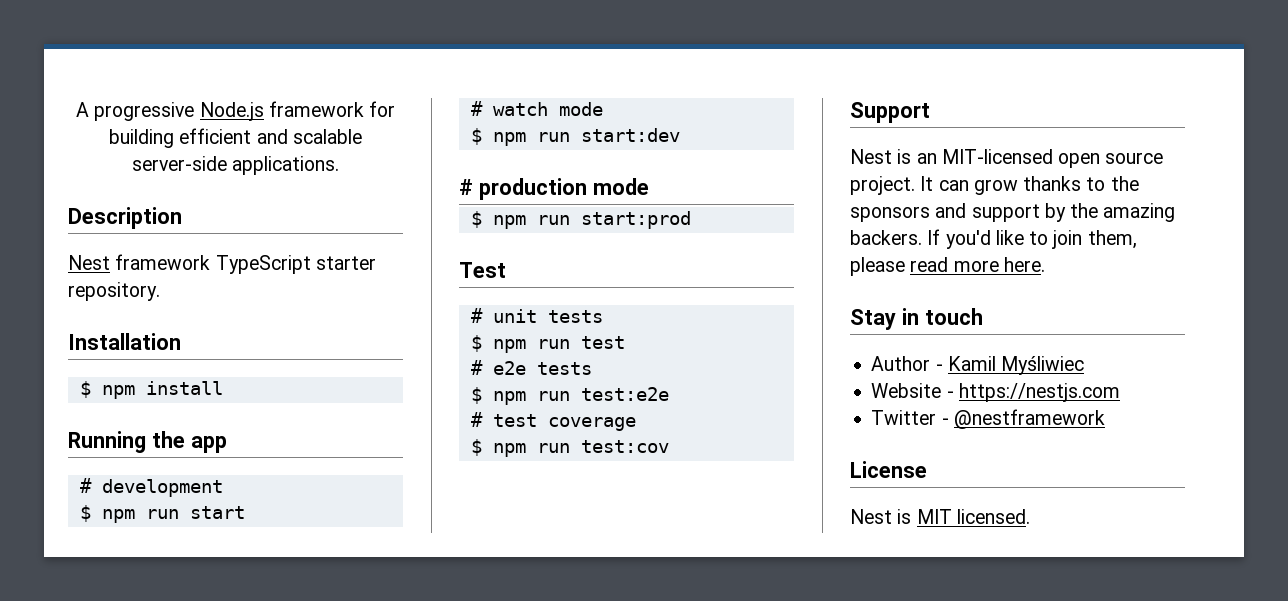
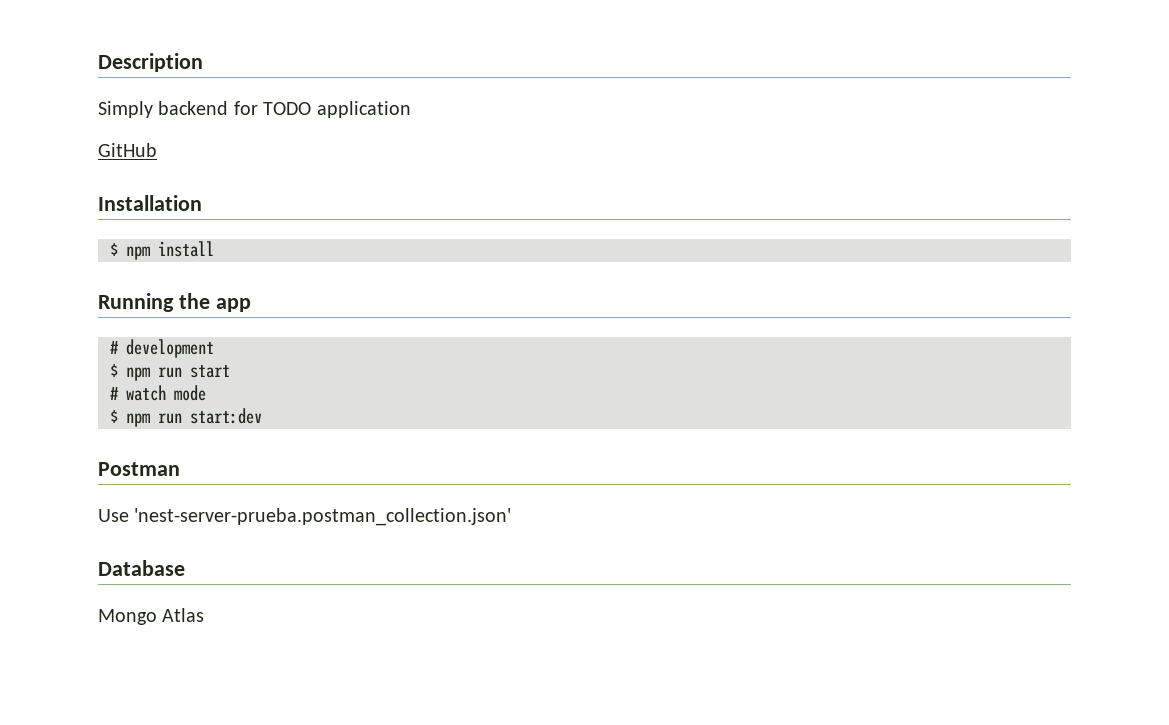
[75,101,396,121] [109,128,362,148] [131,156,340,175] [68,207,182,229] [68,254,376,274] [68,282,160,301] A progressive Node.js framework for building efficient and scalable server-side applications. // Description // Nest framework TypeScript starter repository. -> [98,53,203,72] [98,101,411,118] [98,143,157,157] Description // Simply backend for TODO application // GitHub
[459,178,649,200] [470,211,691,229] [459,262,506,278] [470,308,603,323] [470,335,625,353] [470,360,592,375] [470,387,669,405] [470,412,636,431] [470,439,669,457] [850,102,930,123] [850,149,1164,168] [850,176,1139,195] [850,203,1176,222] [850,229,1137,249] [850,257,1045,276] [850,308,983,330] [871,356,1085,375] [871,383,1120,402] [871,409,1105,429] [850,461,927,478] [850,509,1030,524] # production mode // $ npm run start:prod // Test // # unit tests // $ npm run test // # e2e tests // $ npm run test:e2e // # test coverage // $ npm run test:cov // Support // Nest is an MIT-licensed open source project. It can grow thanks to the sponsors and support by the amazing backers. If you'd like to join them, please read more here. // Stay in touch // Author - Kamil Myśliwiec // Website - https://nestjs.com // Twitter - @nestframework // License // Nest is MIT licensed. -> [98,462,180,476] [98,508,512,526] [98,560,185,576] [98,608,205,625] Postman // Use 'nest-server-prueba.postman_collection.json' // Database // Mongo Atlas

